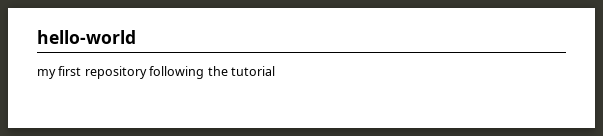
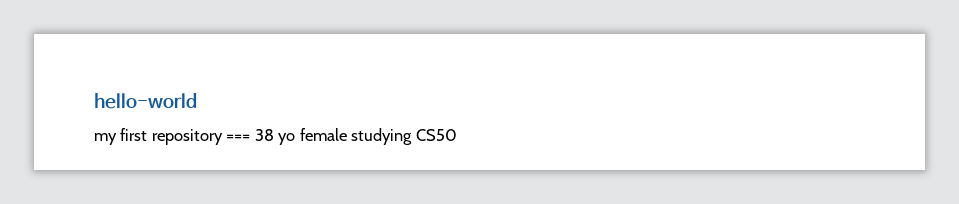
[149,66,275,79] following the tutorial -> [226,128,457,145] === 38 yo female studying CS50

